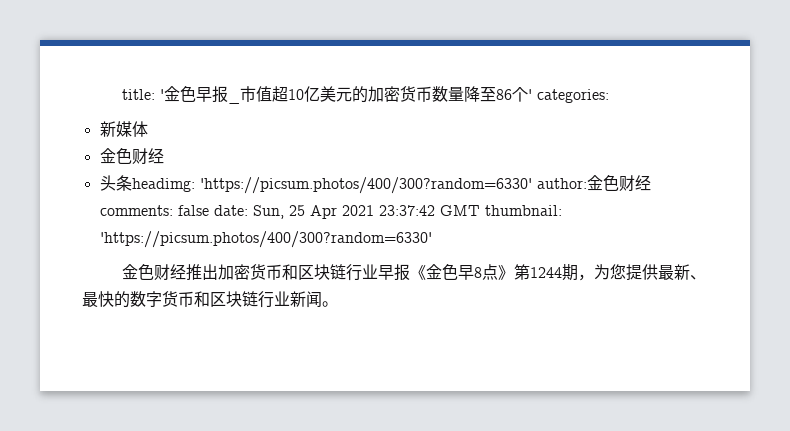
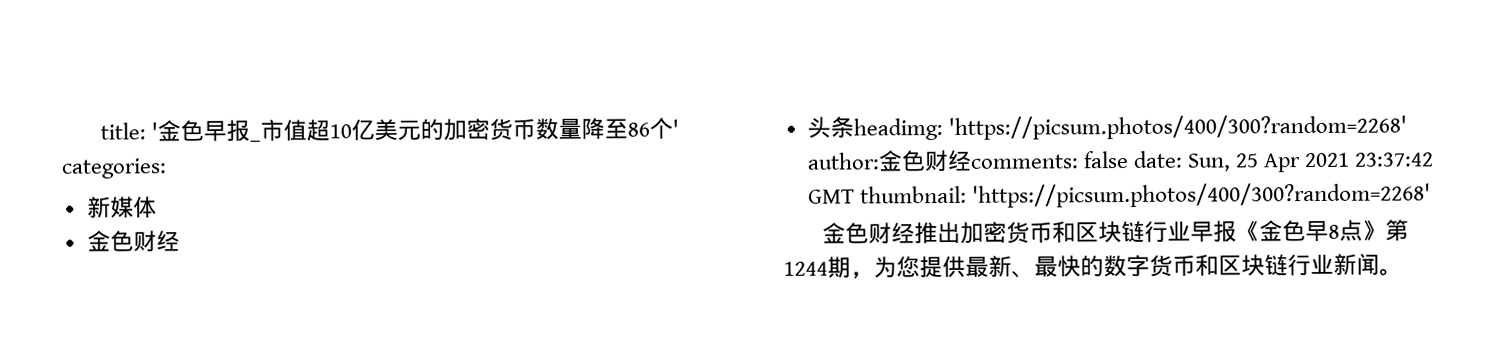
[199,177,532,194] 'https://picsum.photos/400/300?random=6330' -> [947,114,1407,140] 'https://picsum.photos/400/300?random=2268'
[99,231,432,248] 'https://picsum.photos/400/300?random=6330' -> [971,182,1431,208] 'https://picsum.photos/400/300?random=2268'

